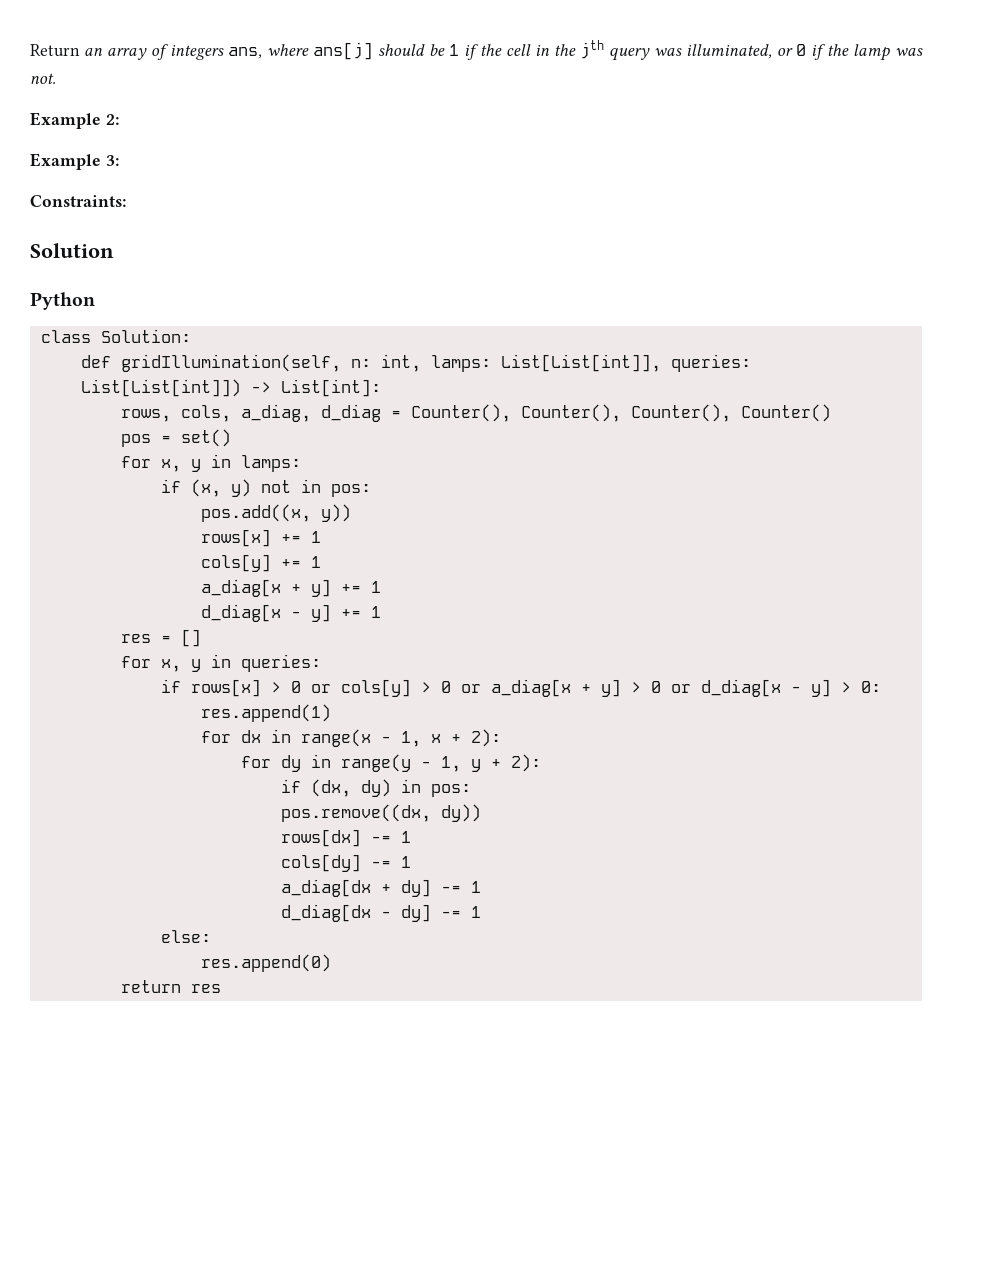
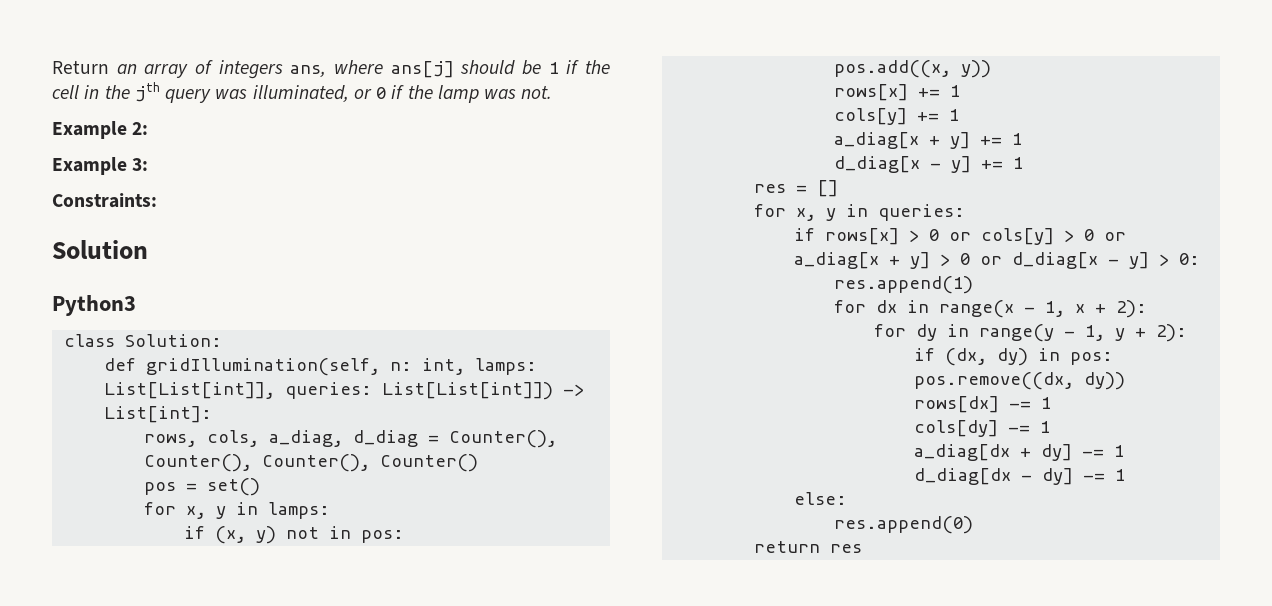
[30,292,95,310] Python -> [52,295,136,316] Python3

